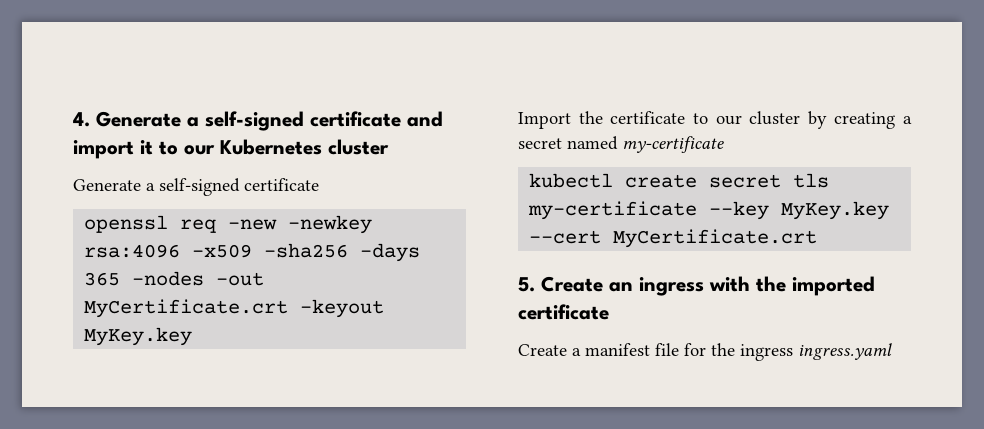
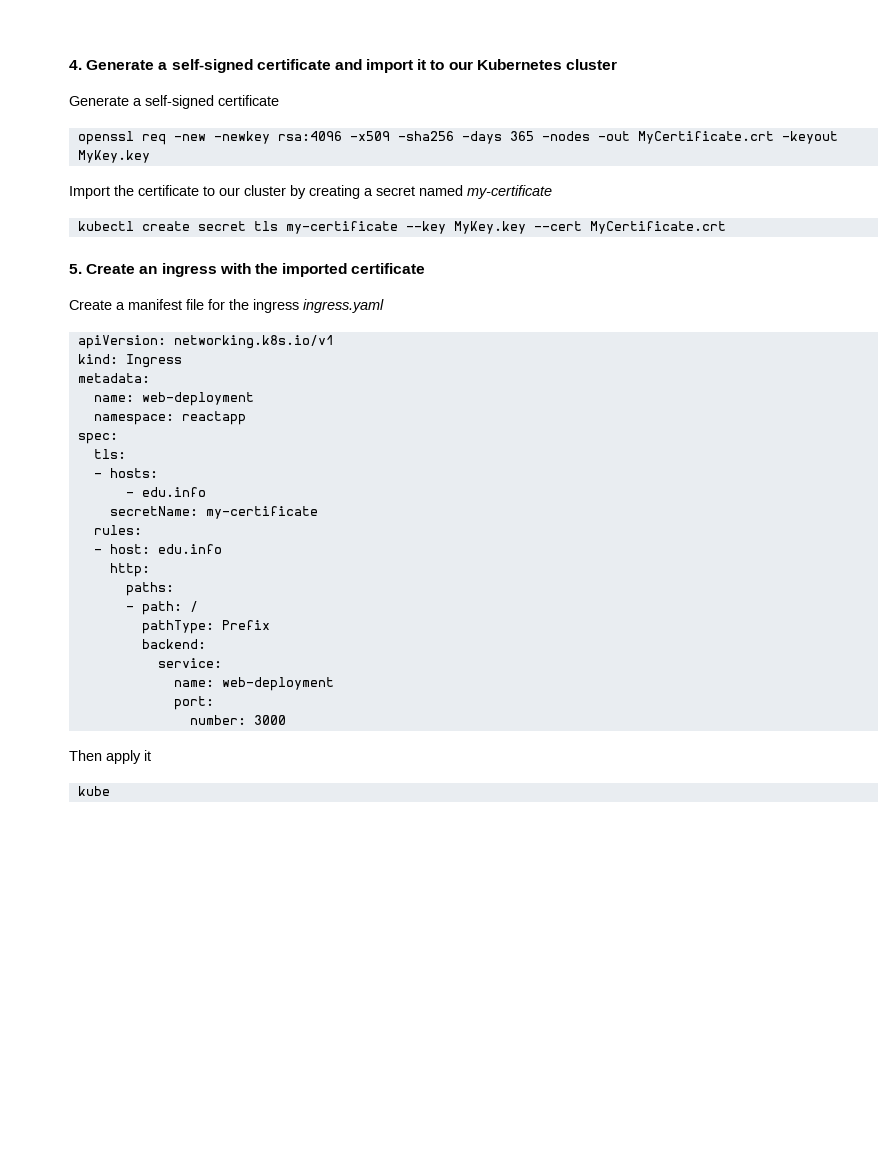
(892, 351) none -> [77,335,334,349] [77,354,182,368] [77,373,150,383] [93,392,254,406] [93,411,246,425] [77,433,118,444] [93,449,126,459] [93,468,158,478] [125,487,206,497] [109,506,318,519] [93,525,142,535] [93,544,222,554] [109,563,150,577] [125,582,174,596] [125,601,198,615] [141,620,270,634] [141,639,206,649] [157,658,222,668] [173,677,334,691] [173,696,214,710] [189,715,286,725] [69,750,151,764] [77,786,110,796] // apiVersion: networking.k8s.io/v1 // kind: Ingress // metadata: // name: web-deployment // namespace: reactapp // spec: // tls: // - hosts: // - edu.info // secretName: my-certificate // rules: // - host: edu.info // http: // paths: // - path: / // pathType: Prefix // backend: // service: // name: web-deployment // port: // number: 3000 // Then apply it // kube

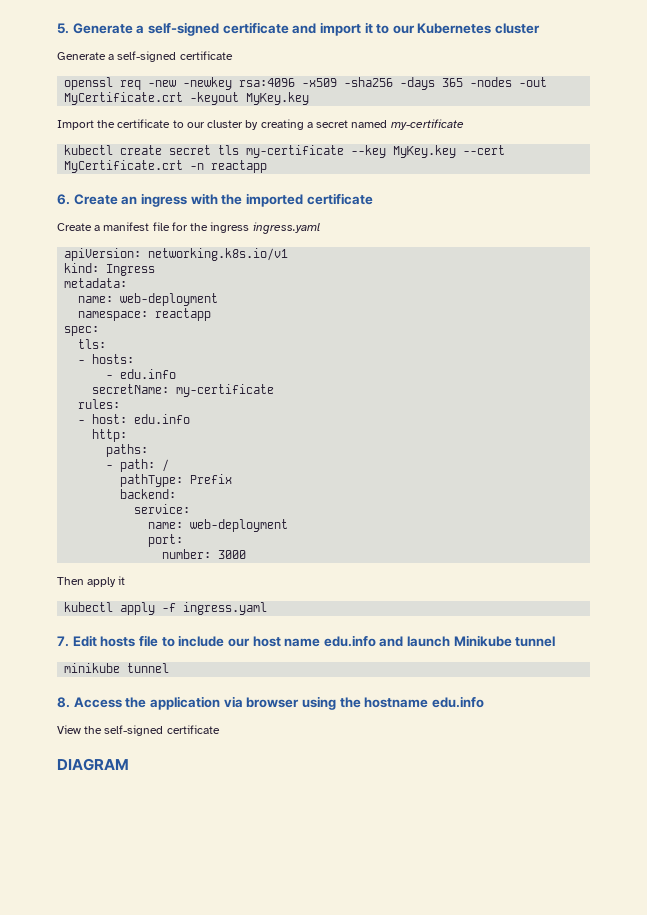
[69,60,82,70] 4. -> [57,23,69,34] 5.
[69,264,82,274] // 5. -> [190,160,268,173] [57,194,70,205] -n reactapp // 6.
[77,786,110,796] kube -> [64,602,268,615] [57,635,556,647] [64,663,170,673] [57,696,484,710] [57,725,220,736] [57,758,129,771] kubectl apply -f ingress.yaml // 7. Edit hosts file to include our host name edu.info and launch Minikube tunnel // minikube tunnel // 8. Access the application via browser using the hostname edu.info // View the self-signed certificate // DIAGRAM

